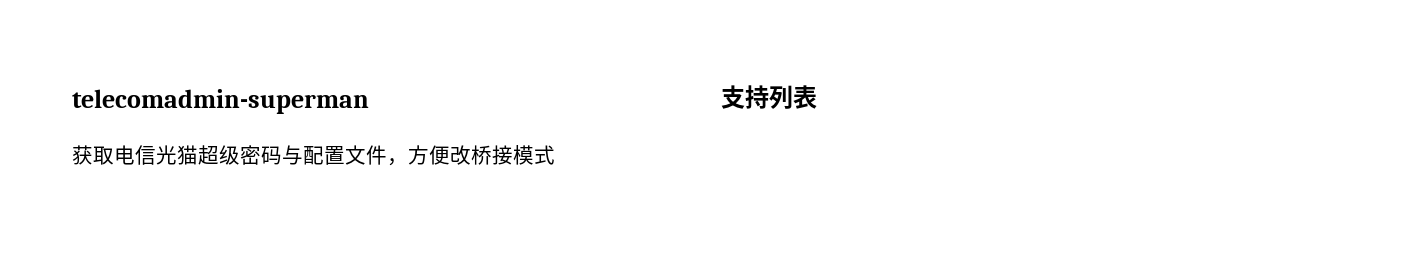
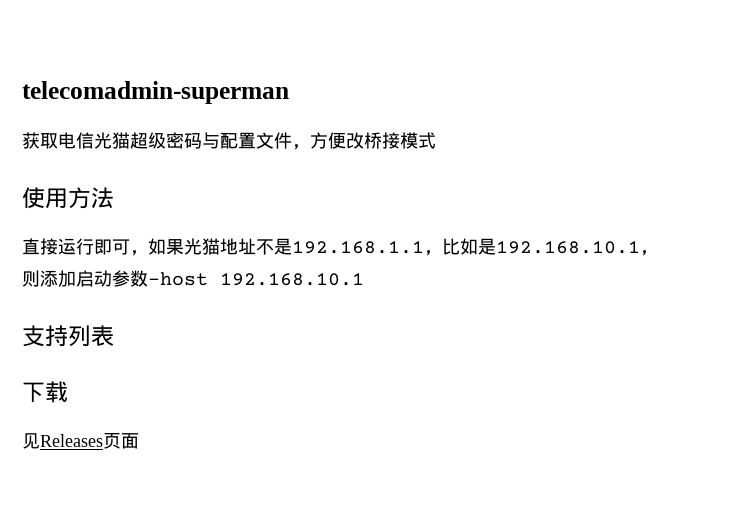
(555, 155) none -> [22,187,114,209] [22,238,658,256] [22,270,364,287] // 使用方法 // 直接运行即可，如果光猫地址不是192.168.1.1，比如是192.168.10.1，则添加启动参数-host 192.168.10.1
(817, 97) none -> [22,381,68,403] [22,433,139,449] // 下载 // 见Releases页面

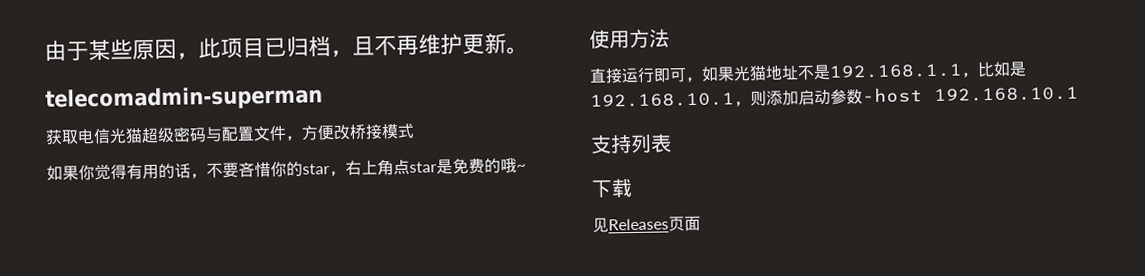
(22, 92) none -> [44,33,529,62] 由于某些原因，此项目已归档，且不再维护更新。 //
(436, 140) none -> [46,157,526,181] // 如果你觉得有用的话，不要吝惜你的star，右上角点star是免费的哦~

